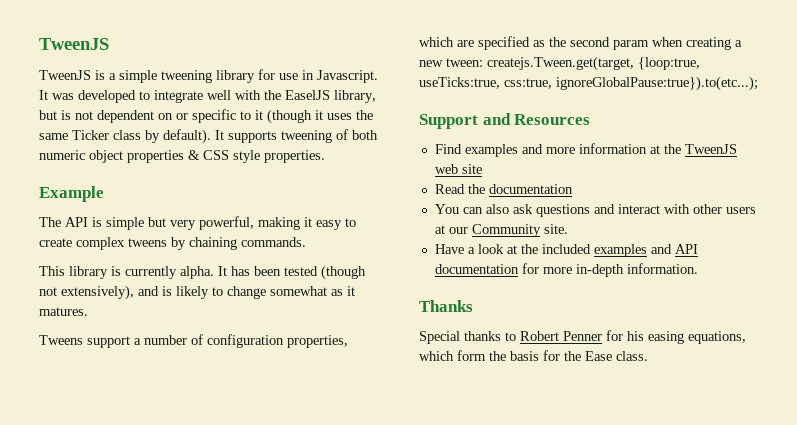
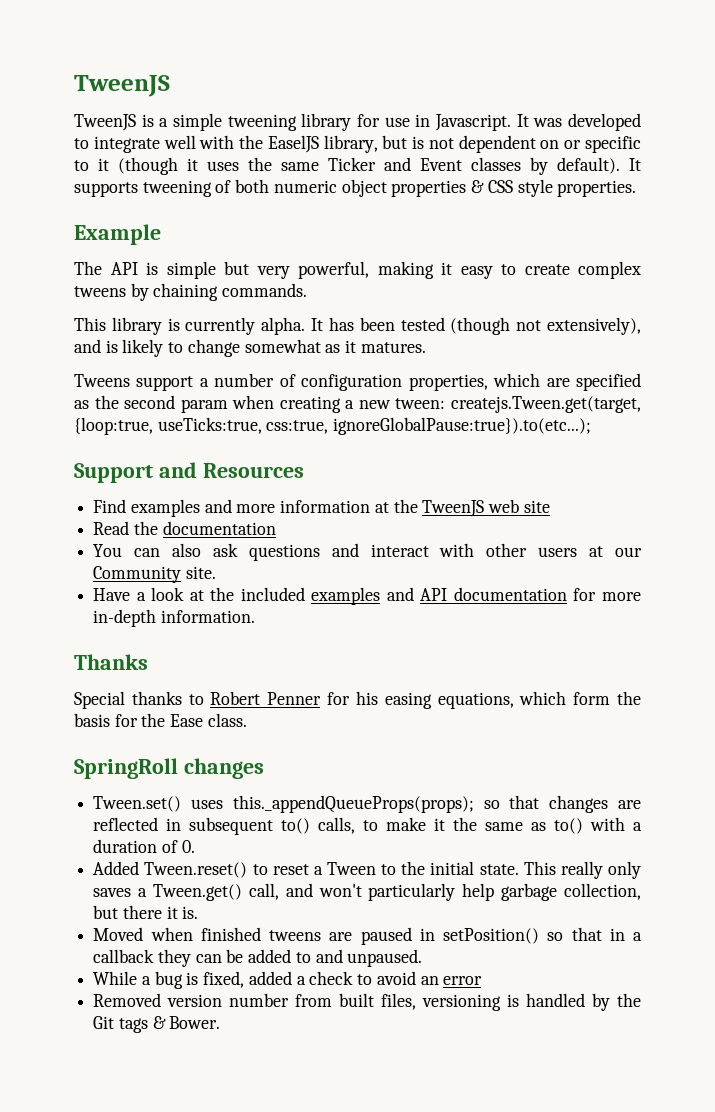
[113,130,141,140] class -> [384,157,521,171] and Event classes
(648, 356) none -> [74,758,264,779] [93,795,641,813] [93,817,642,835] [93,839,195,853] [93,861,641,879] [93,883,641,901] [93,905,199,919] [93,927,642,945] [93,949,423,967] [93,971,483,989] [93,993,642,1011] [93,1016,221,1033] // SpringRoll changes // Tween.set() uses this._appendQueueProps(props); so that changes are reflected in subsequent to() calls, to make it the same as to() with a duration of 0. // Added Tween.reset() to reset a Tween to the initial state. This really only saves a Tween.get() call, and won't particularly help garbage collection, but there it is. // Moved when finished tweens are paused in setPosition() so that in a callback they can be added to and unpaused. // While a bug is fixed, added a check to avoid an error // Removed version number from built files, versioning is handled by the Git tags & Bower.

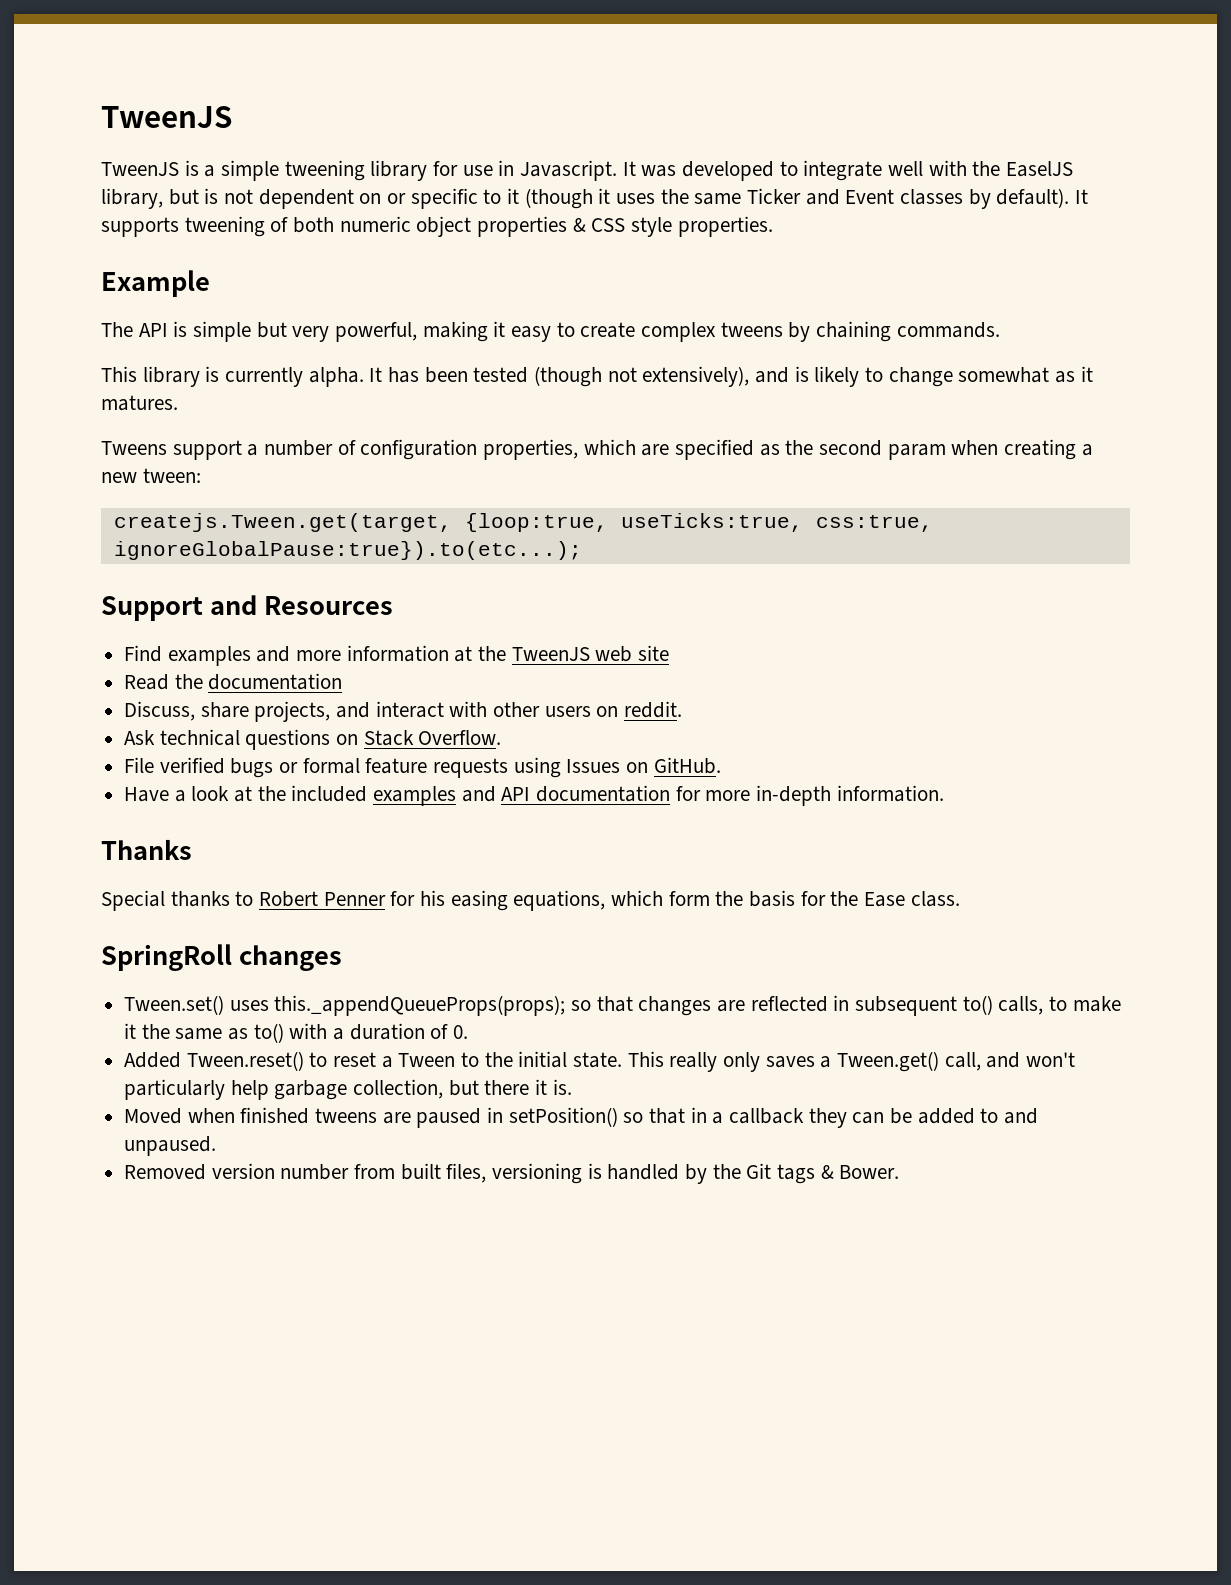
(446, 403) none -> (201, 475) //
[93,543,320,561] You can also ask questions -> [124,701,331,722] Discuss, share projects,
[589,546,642,557] [93,566,216,583] at our Community site. -> [596,701,683,718] [124,729,502,750] [124,757,721,778] on reddit. // Ask technical questions on Stack Overflow. // File verified bugs or formal feature requests using Issues on GitHub.
[93,971,483,989] // While a bug is fixed, added a check to avoid an error -> (217, 1146) none

